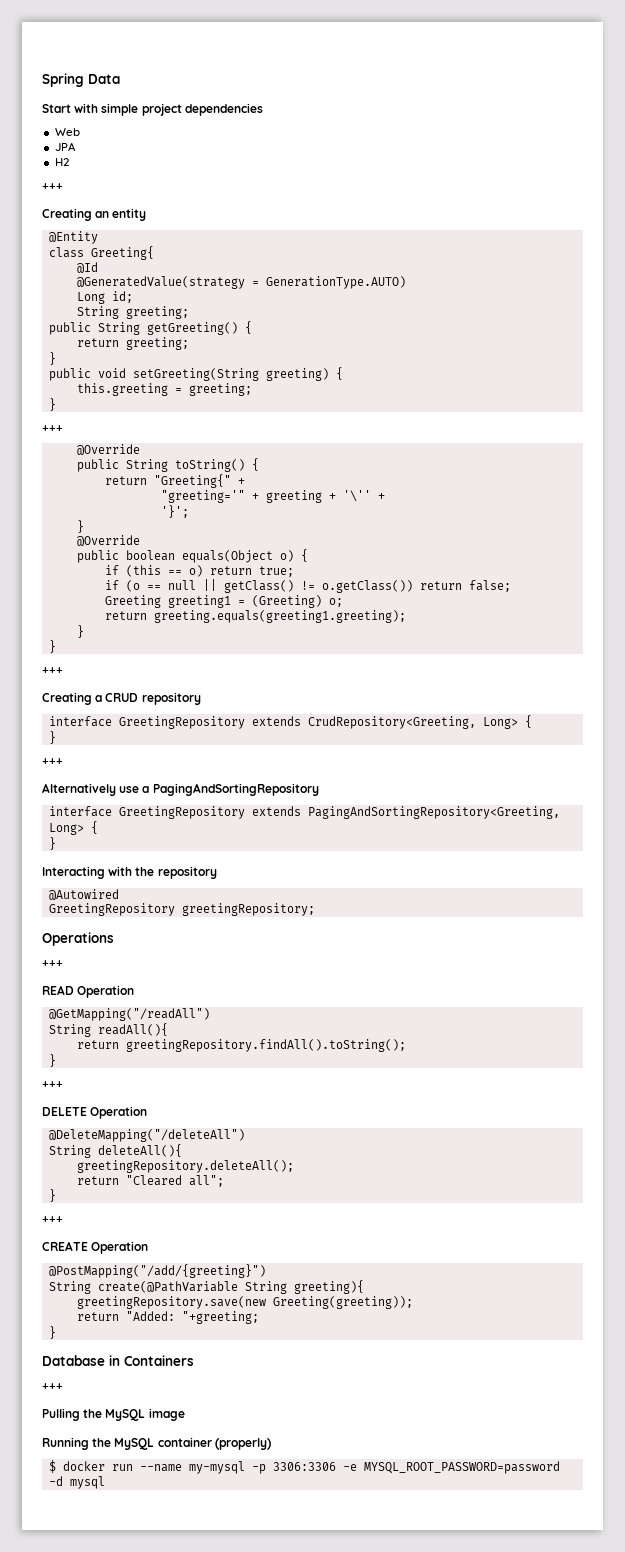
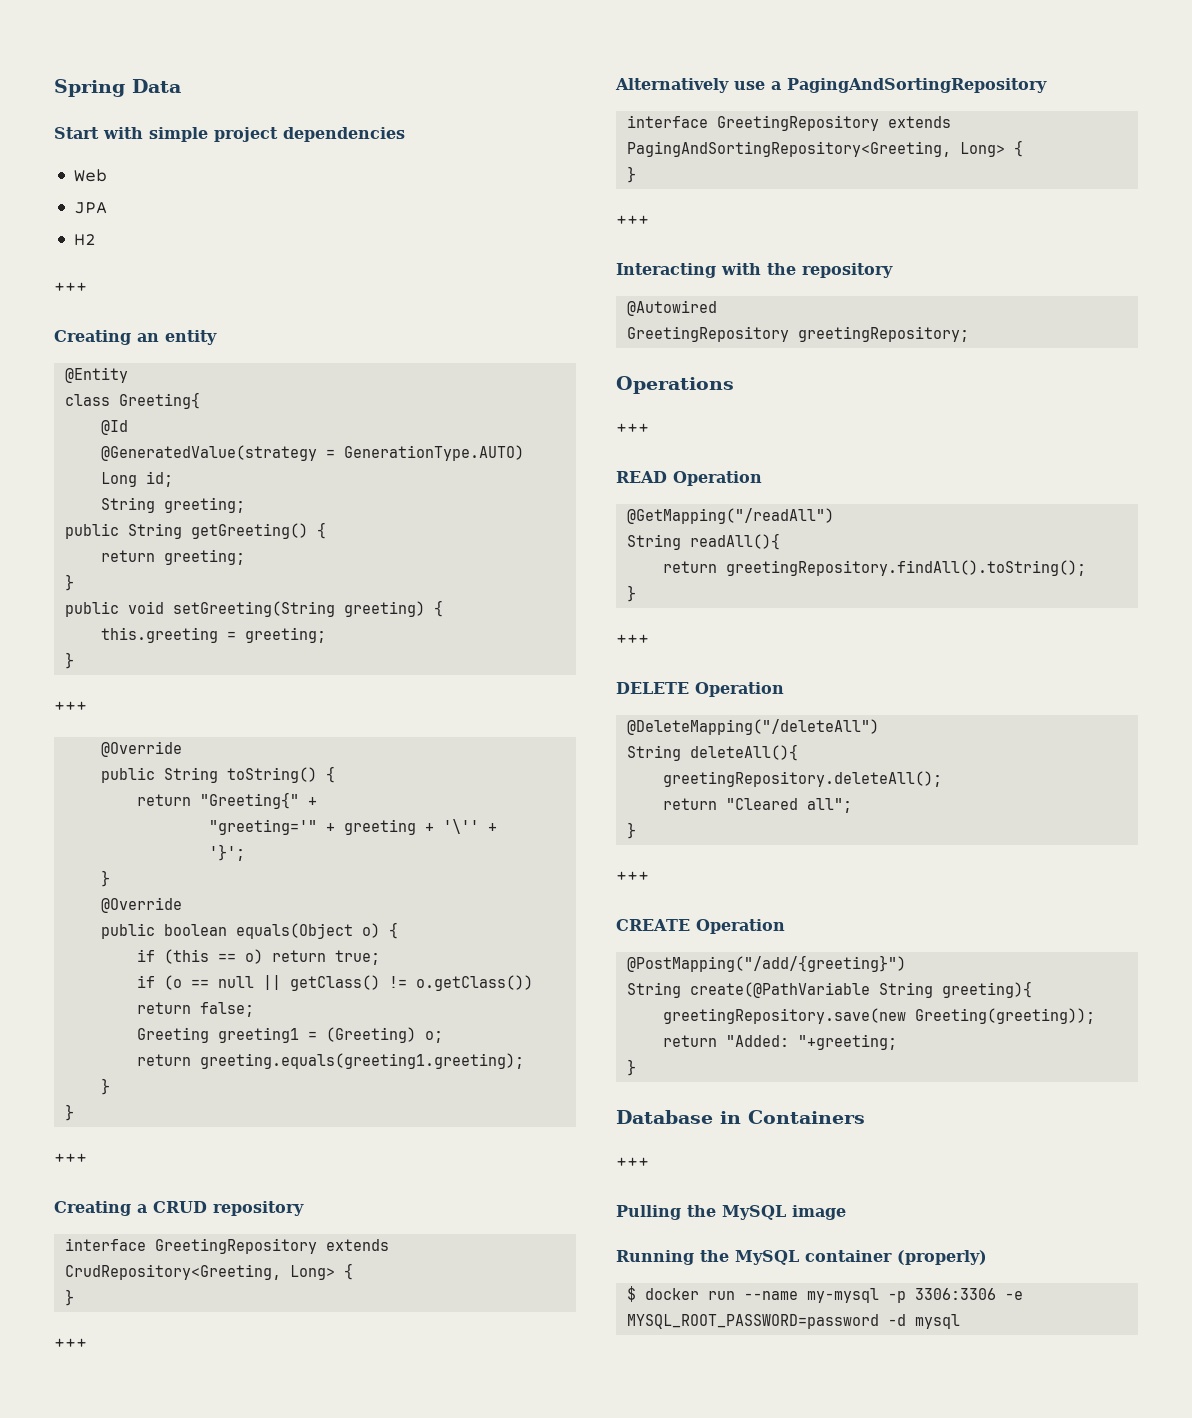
(56, 843) none -> [616,215,649,225] // +++

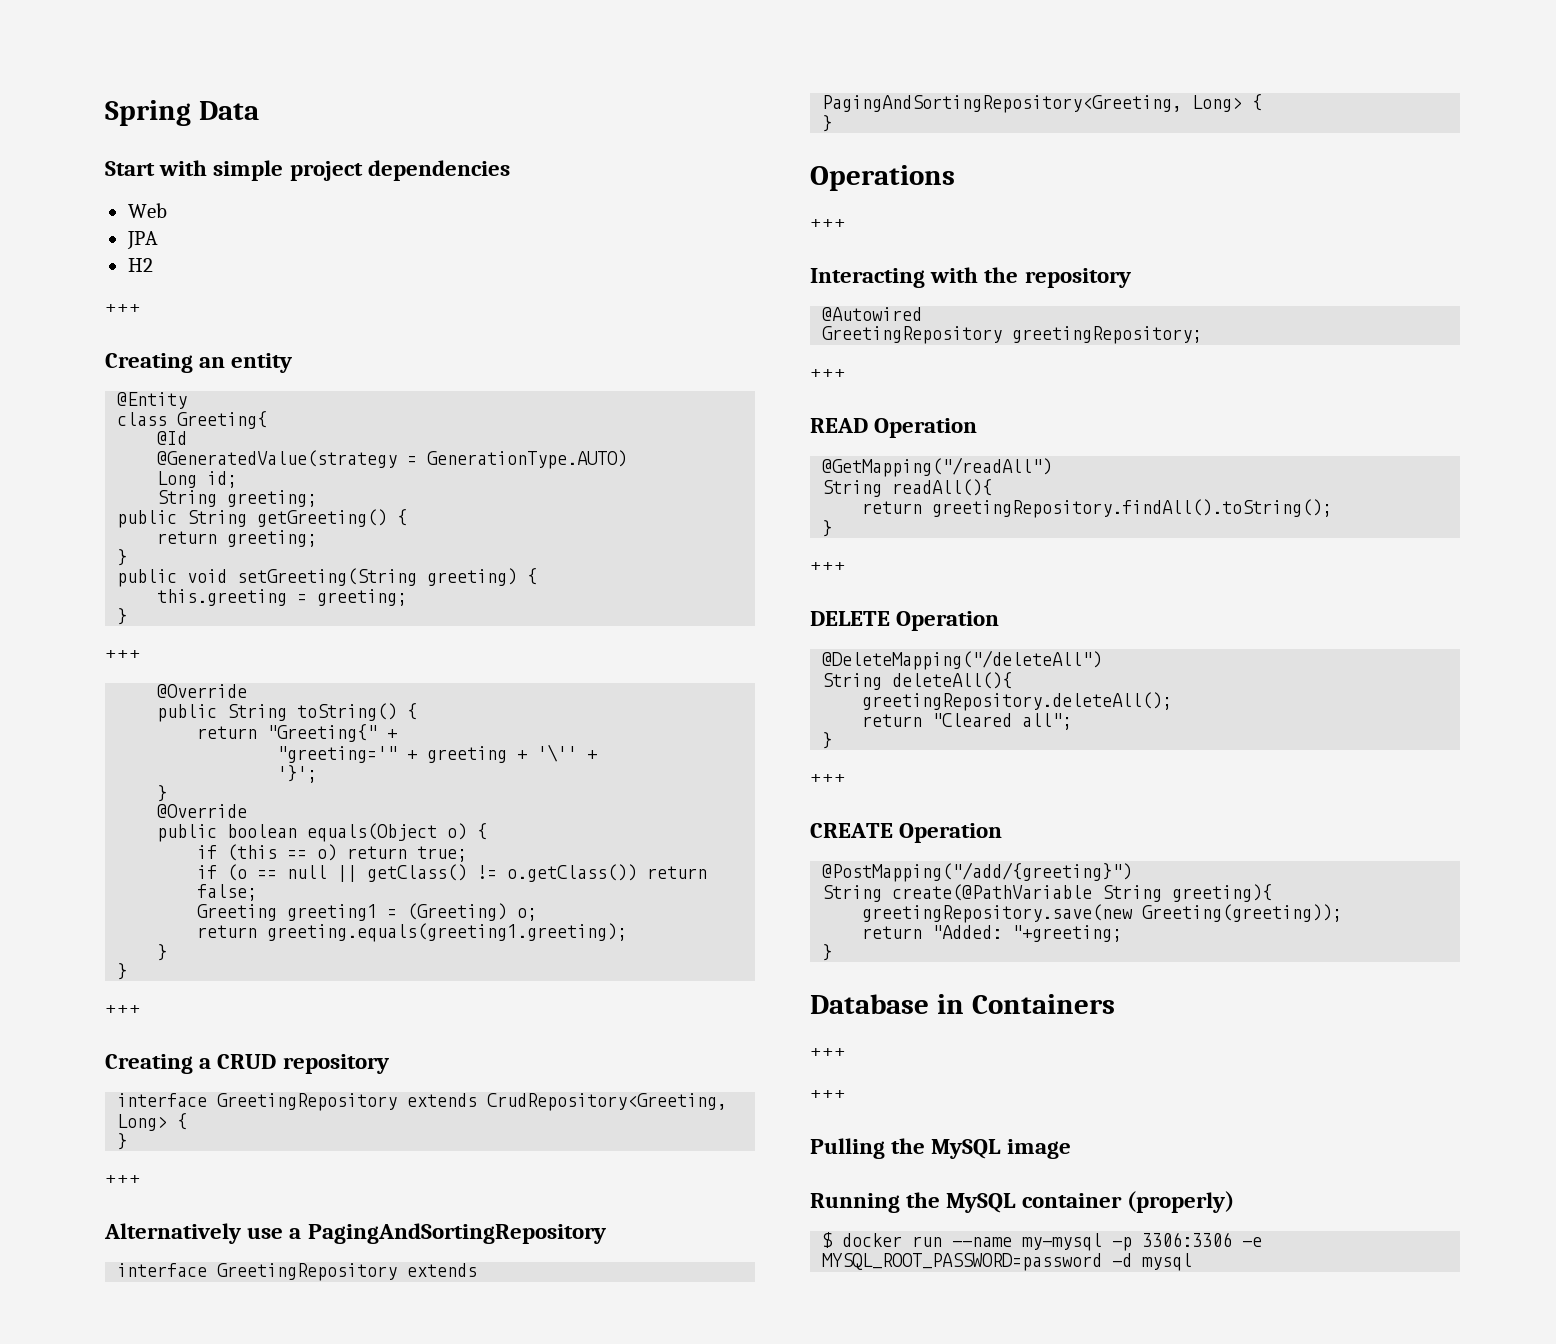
(637, 174) none -> [810,165,955,191] // Operations
[616,376,734,394] // Operations -> (1203, 335) none
(649, 1162) none -> [810,1090,846,1100] // +++

